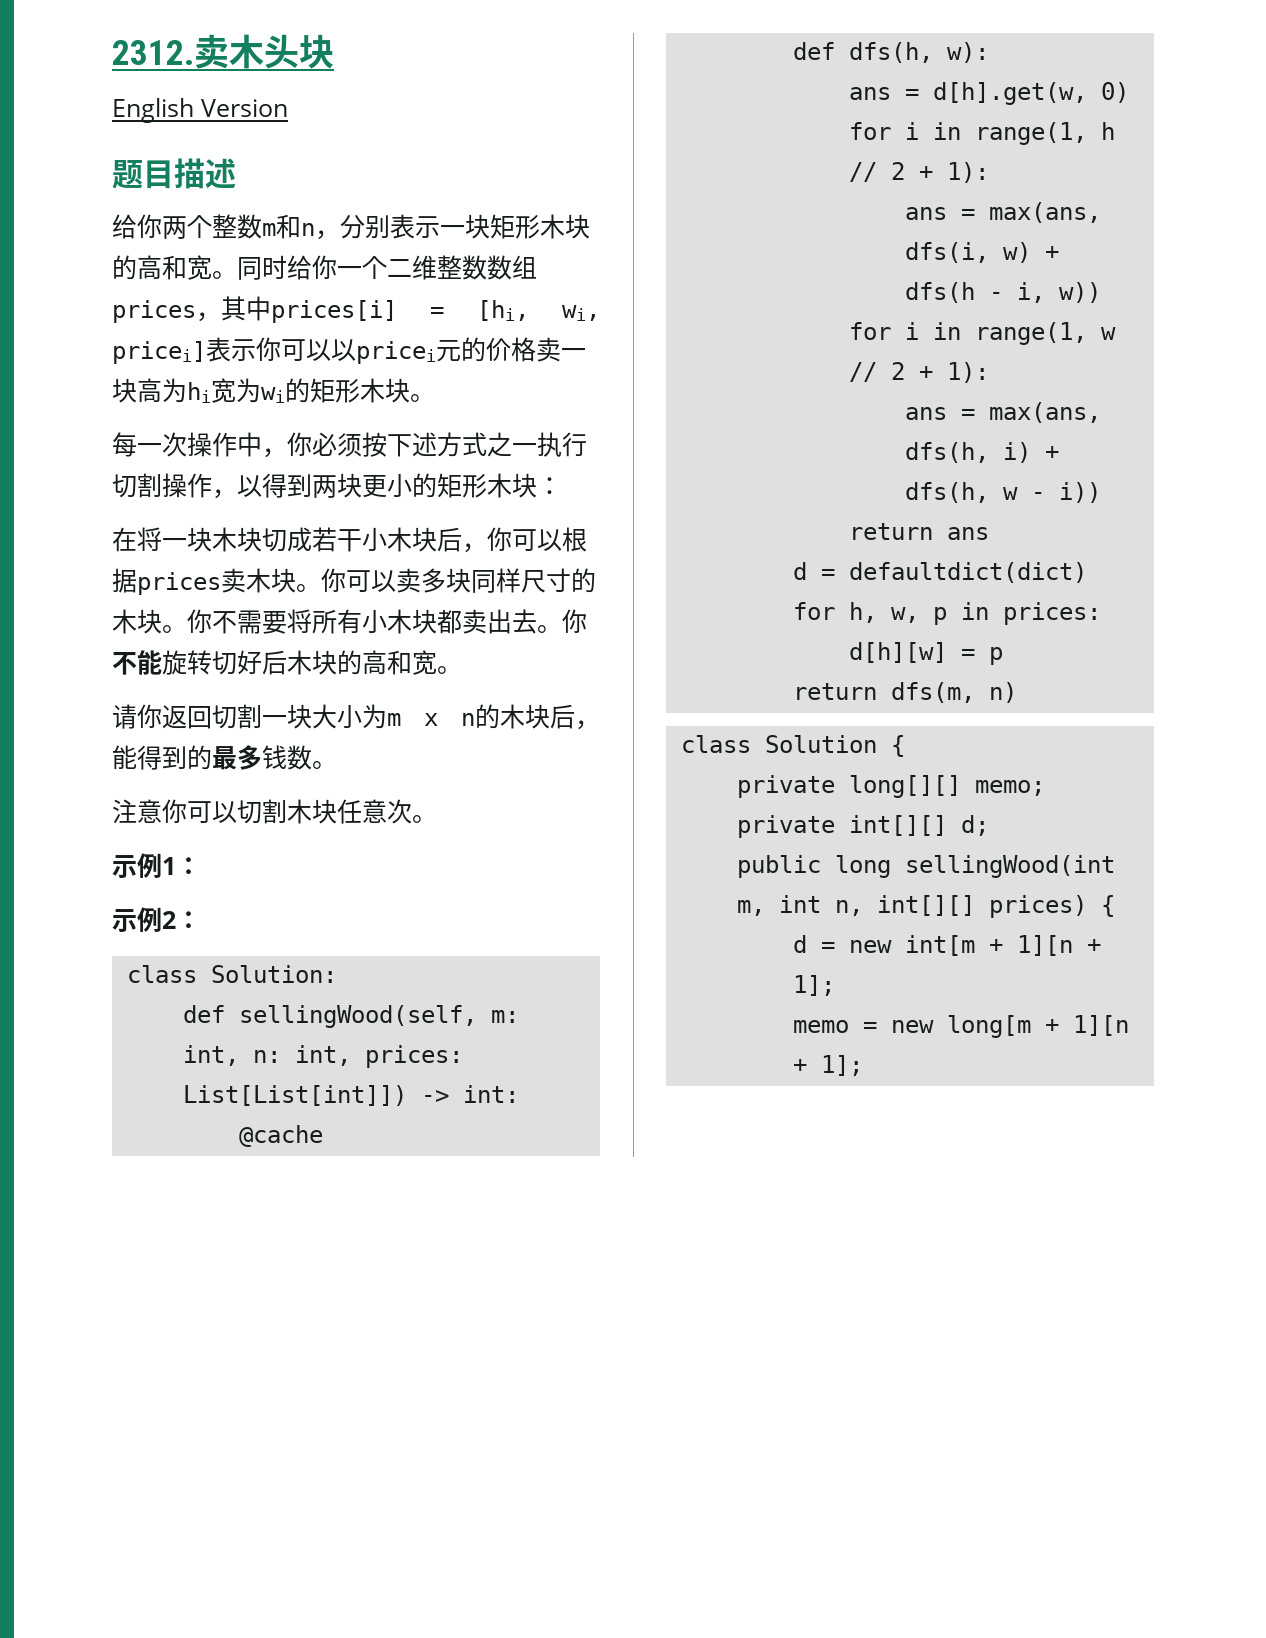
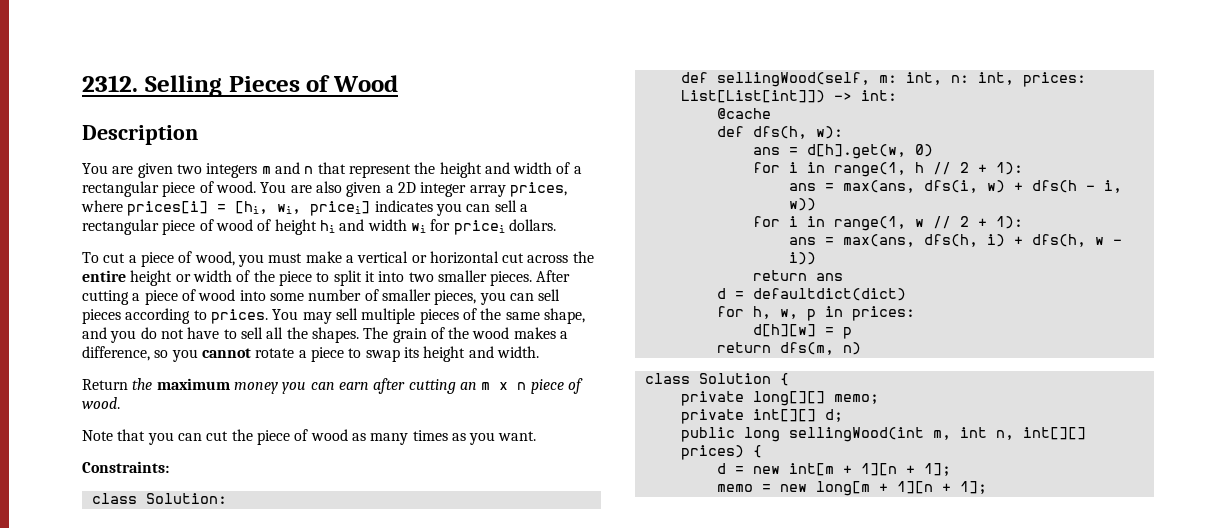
[194,34,334,69] [112,98,288,123] [112,158,236,189] [112,214,590,240] [112,255,537,280] [112,296,271,323] 卖木头块 // English Version // 题目描述 // 给你两个整数m和n，分别表示一块矩形木块的高和宽。同时给你一个二维整数数组prices，其中 -> [144,75,398,97] [82,125,198,145] [82,162,582,178] [82,181,567,197] [81,200,123,212] Selling Pieces of Wood // Description // You are given two integers m and n that represent the height and width of a rectangular piece of wood. You are also given a 2D integer array prices, where
[206,337,586,364] [112,378,435,403] [112,432,587,458] [112,473,562,499] [112,527,587,553] [112,568,596,595] [112,609,587,634] [112,650,462,675] [112,704,600,730] [112,745,337,770] [112,799,437,824] [112,853,201,878] [112,907,201,932] 表示你可以以pricei元的价格卖一块高为hi宽为wi的矩形木块。 // 每一次操作中，你必须按下述方式之一执行切割操作，以得到两块更小的矩形木块： // 在将一块木块切成若干小木块后，你可以根据prices卖木块。你可以卖多块同样尺寸的木块。你不需要将所有小木块都卖出去。你不能旋转切好后木块的高和宽。 // 请你返回切割一块大小为m x n的木块后，能得到的最多钱数。 // 注意你可以切割木块任意次。 // 示例1： // 示例2： -> [374,200,528,216] [82,219,556,235] [82,251,594,267] [82,270,571,286] [82,289,561,305] [82,308,585,324] [82,327,569,343] [82,346,539,362] [82,378,583,394] [82,397,120,409] [82,429,537,445] [82,461,169,473] indicates you can sell a rectangular piece of wood of height hi and width wi for pricei dollars. // To cut a piece of wood, you must make a vertical or horizontal cut across the entire height or width of the piece to split it into two smaller pieces. After cutting a piece of wood into some number of smaller pieces, you can sell pieces according to prices. You may sell multiple pieces of the same shape, and you do not have to sell all the shapes. The grain of the wood makes a difference, so you cannot rotate a piece to swap its height and width. // Return the maximum money you can earn after cutting an m x n piece of wood. // Note that you can cut the piece of wood as many times as you want. // Constraints:

